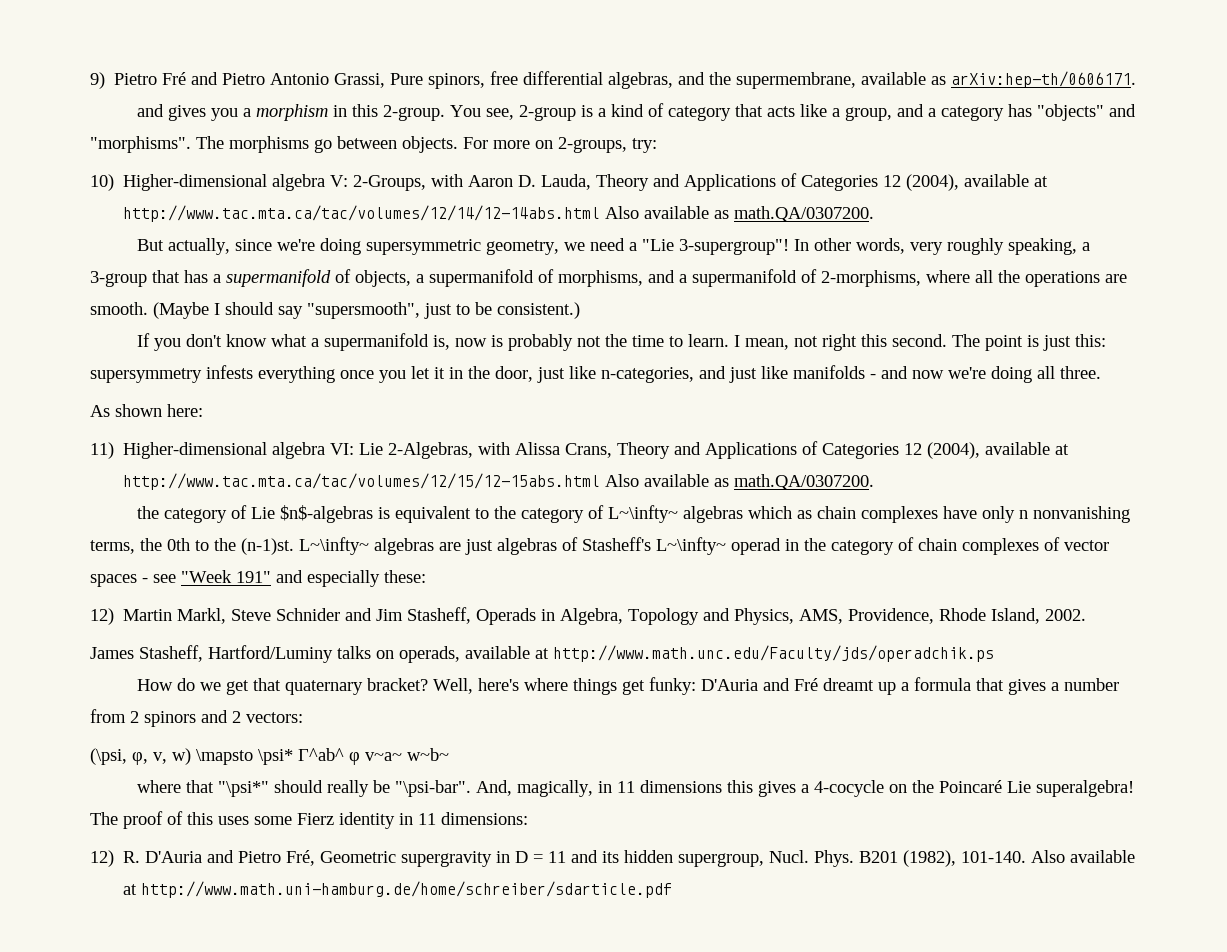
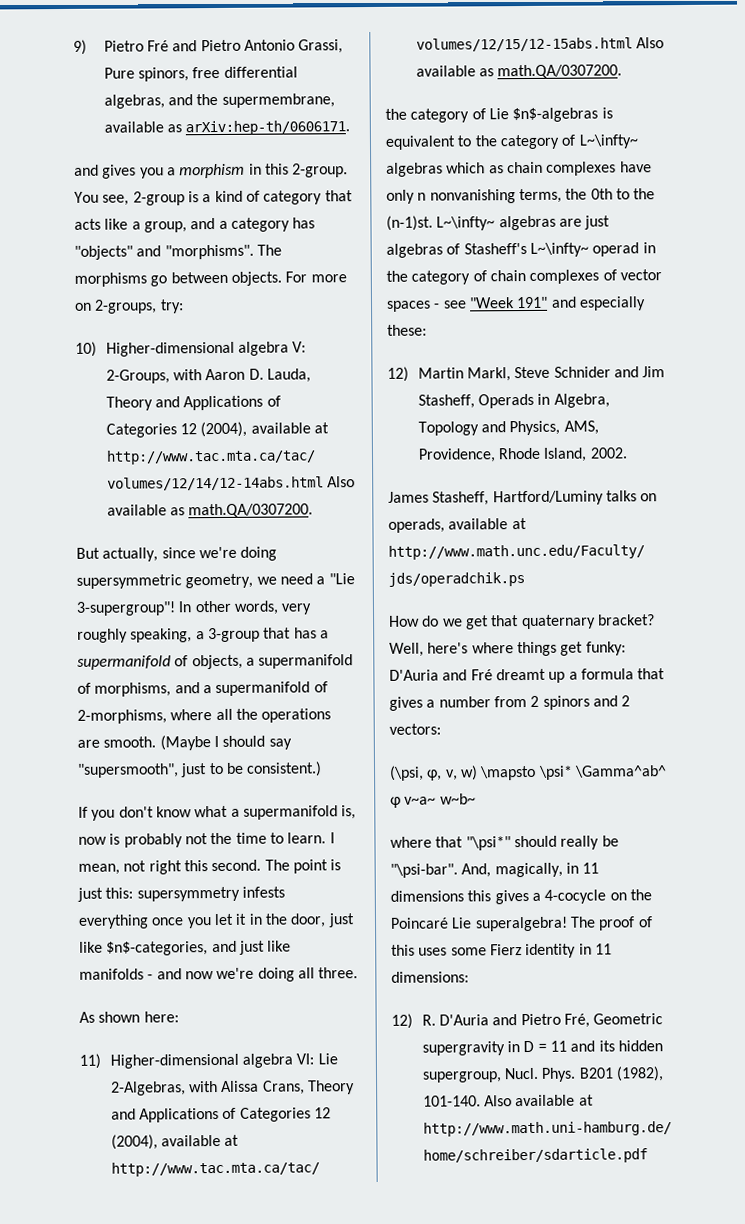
[601,367,694,383] n-categories, -> [106,941,209,956] $n$-categories,
[298,748,344,761] Γ^ab^ -> [573,765,667,778] \Gamma^ab^

